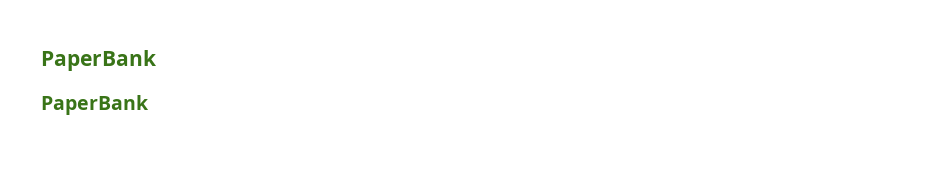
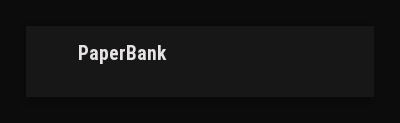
[41,50,157,71] [41,95,149,115] PaperBank // PaperBank -> [78,45,167,64] PaperBank

